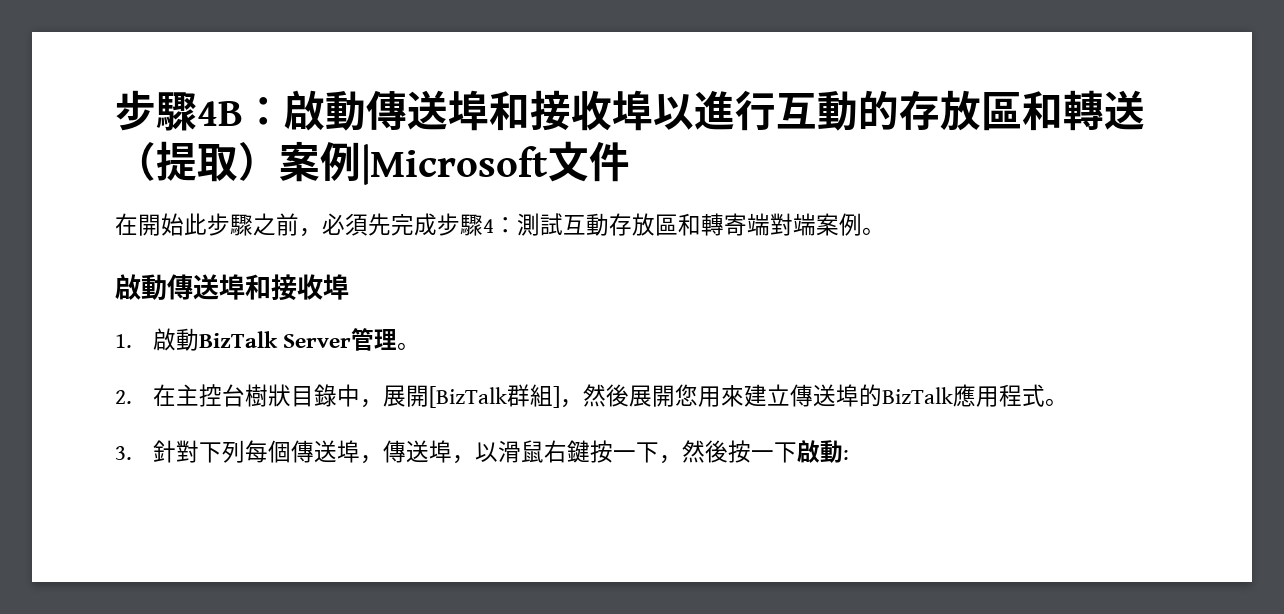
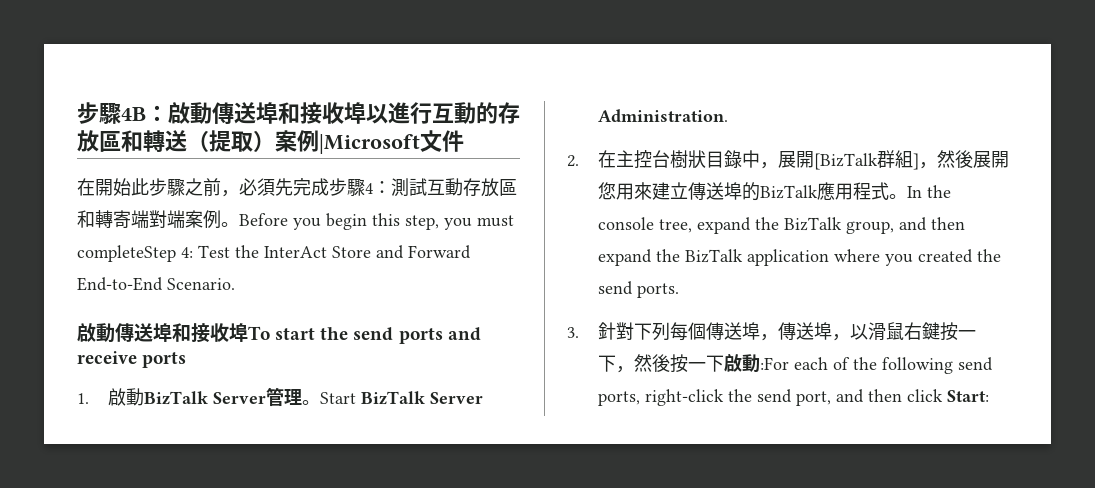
[115,274,349,301] // 啟動傳送埠和接收埠 -> [239,213,514,230] [77,245,471,262] [77,277,235,291] [77,323,481,344] [77,351,187,368] Before you begin this step, you must completeStep 4: Test the InterAct Store and Forward End-to-End Scenario. // 啟動傳送埠和接收埠To start the send ports and receive ports
(420, 346) none -> [319,391,483,405] [597,109,728,122] Start BizTalk Server Administration.
(1068, 402) none -> [906,185,951,198] [597,217,965,234] [597,249,1001,266] [597,281,679,298] In the console tree, expand the BizTalk group, and then expand the BizTalk application where you created the send ports.
[842,450,849,460] : -> [759,357,993,374] [597,389,989,406] :For each of the following send ports, right-click the send port, and then click Start:

